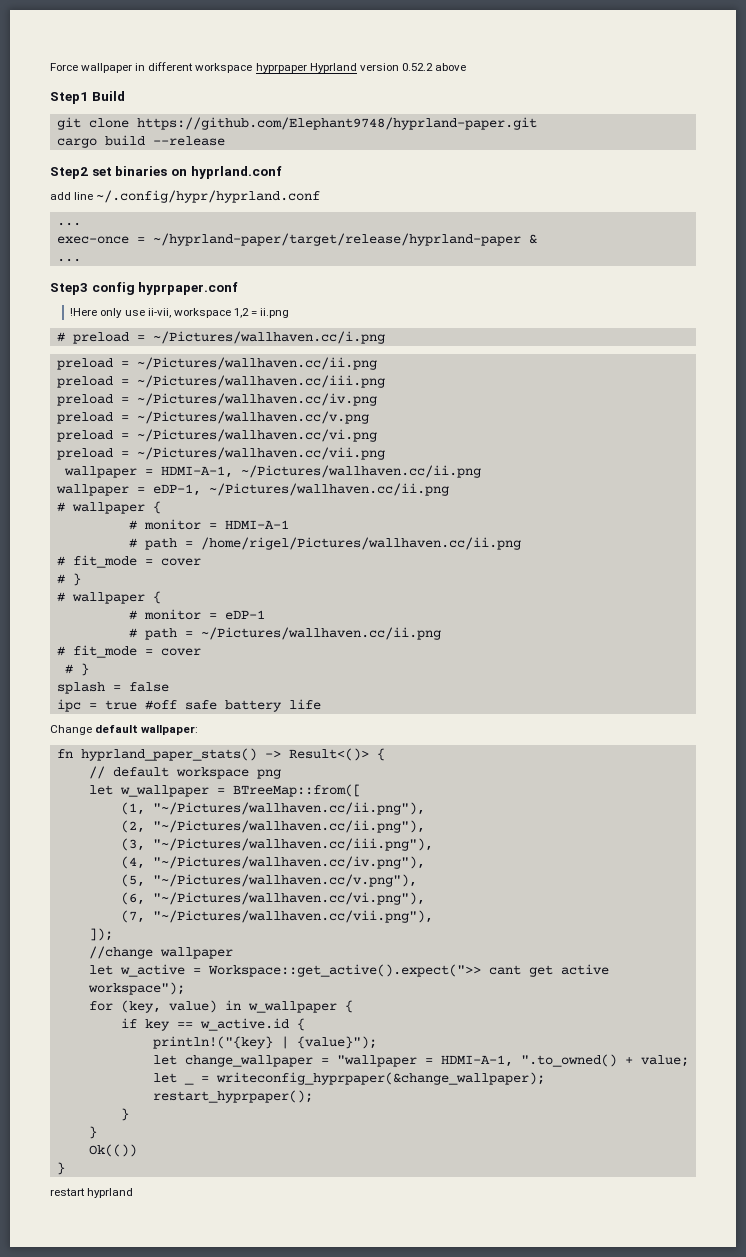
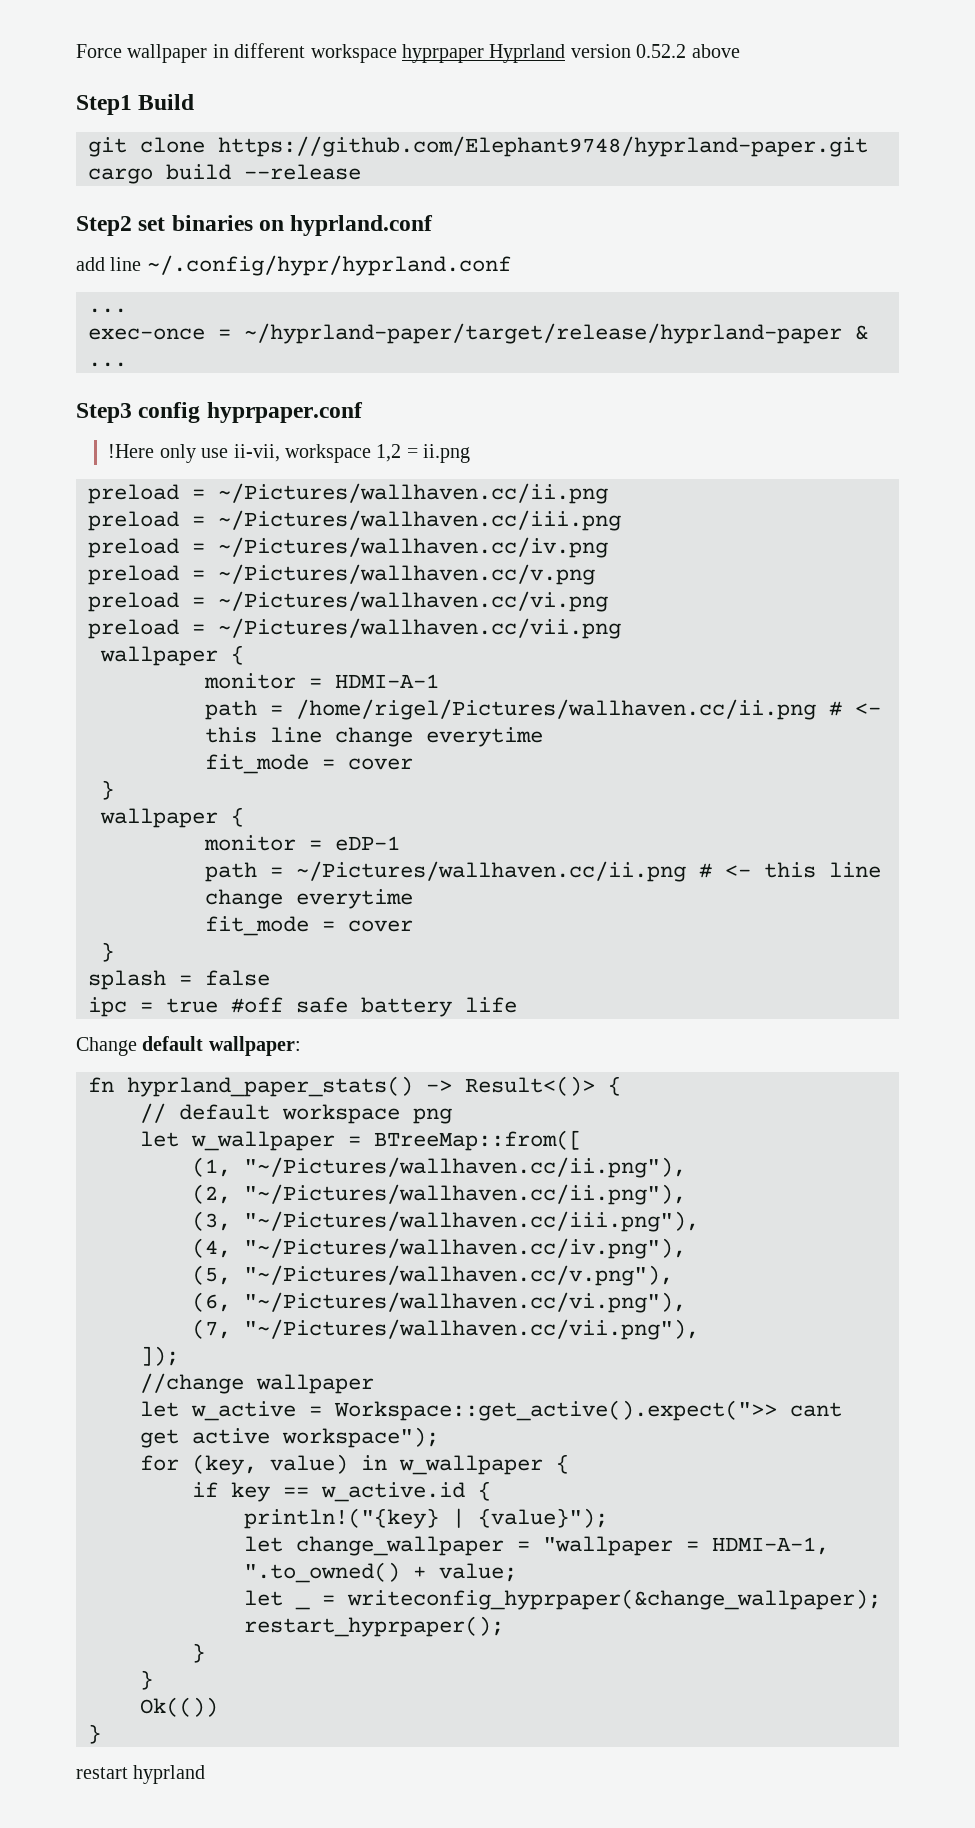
[56,331,385,344] // # preload = ~/Pictures/wallhaven.cc/i.png -> (471, 453) none
[144,465,481,478] [55,483,449,496] [56,501,161,514] [128,520,137,530] = HDMI-A-1, ~/Pictures/wallhaven.cc/ii.png // wallpaper = eDP-1, ~/Pictures/wallhaven.cc/ii.png // # wallpaper { // # -> [231,645,244,665] { //
[128,538,137,548] # -> (439, 681) none
[56,555,201,568] [56,573,81,586] [56,591,161,604] [128,610,137,620] // # fit_mode = cover // # } // # wallpaper { // # -> [829,701,881,716] [205,727,543,747] [205,754,413,774] [101,780,114,800] [100,807,244,828] # <- this line change everytime // fit_mode = cover // } // wallpaper { //
[128,628,137,638] # -> (400, 843) none
[56,645,201,658] [64,664,73,674] // # fit_mode = cover // # -> [699,862,881,878] [205,889,413,909] [205,916,413,936] # <- this line change everytime // fit_mode = cover //

